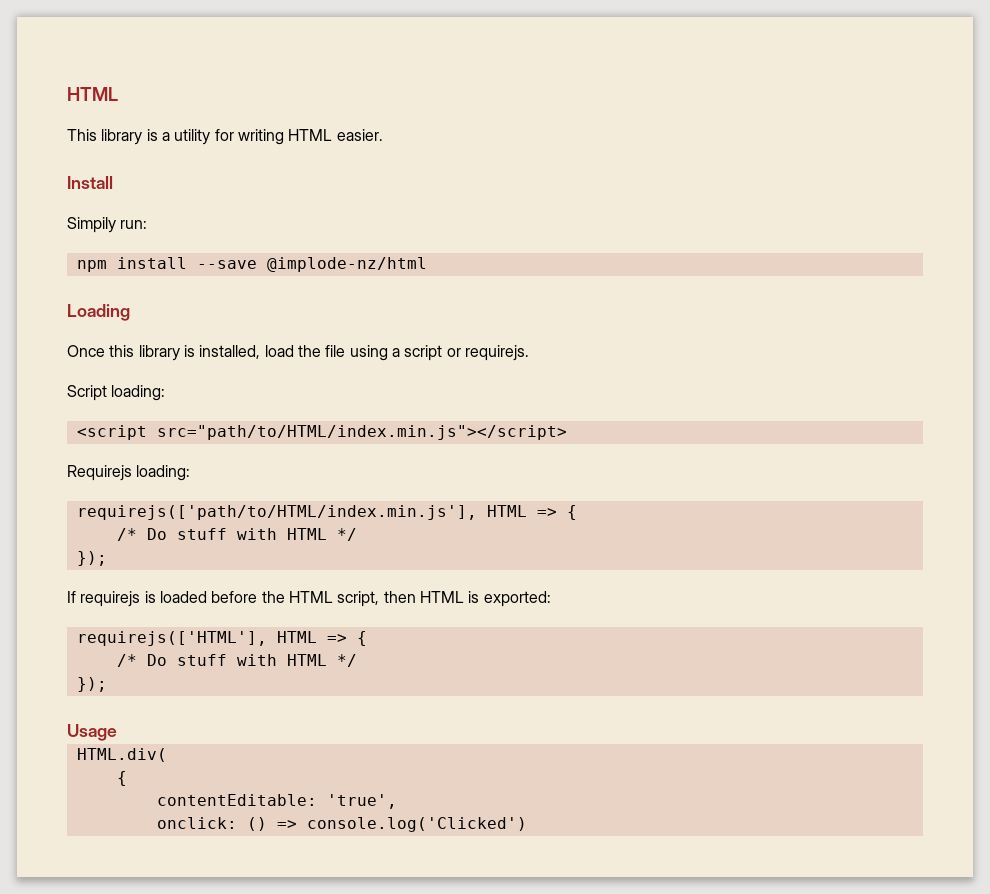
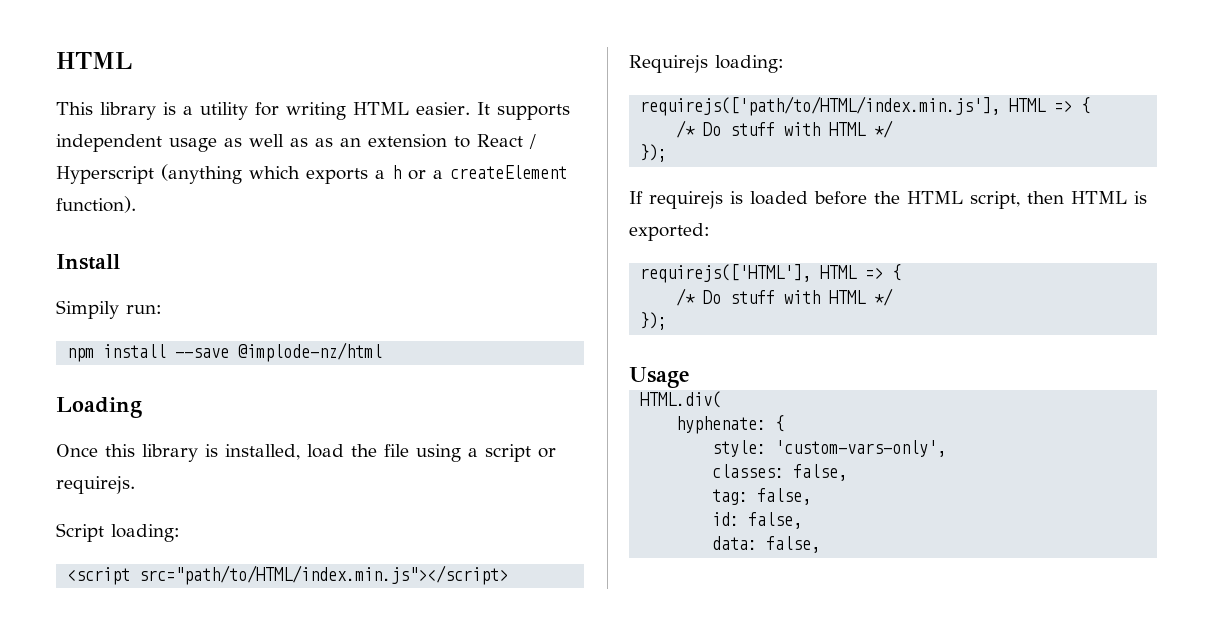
(383, 135) none -> [476,102,570,120] [56,134,536,152] [56,164,567,184] [56,196,136,213] It supports independent usage as well as as an extension to React / Hyperscript (anything which exports a h or a createElement function).
[116,771,127,786] [156,794,397,809] [156,817,527,832] { // contentEditable: 'true', // onclick: () => console.log('Clicked') -> [676,415,785,434] [712,440,947,457] [712,464,848,481] [712,488,812,505] [712,512,803,529] [712,536,821,553] hyphenate: { // style: 'custom-vars-only', // classes: false, // tag: false, // id: false, // data: false,

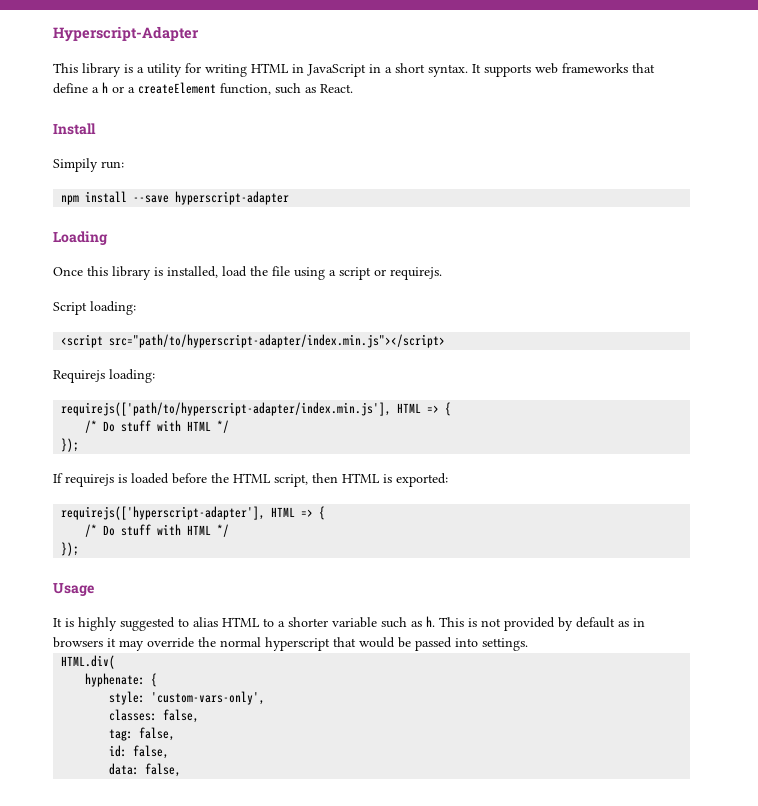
[56,52,133,69] HTML -> [53,26,199,42] Hyperscript-Adapter
[416,102,570,120] [56,134,536,152] [56,164,368,184] easier. It supports independent usage as well as as an extension to React / Hyperscript (anything which exports -> [292,63,655,77] [53,83,88,94] in JavaScript in a short syntax. It supports web frameworks that define
[56,196,136,213] function). -> [220,83,353,95] function, such as React.
[238,342,383,362] @implode-nz/html -> [175,191,290,205] hyperscript-adapter
[139,565,509,585] src="path/to/HTML/index.min.js"></script> -> [109,334,446,348] src="path/to/hyperscript-adapter/index.min.js"></script>
[640,96,1001,116] requirejs(['path/to/HTML/index.min.js'], -> [61,402,392,416] requirejs(['path/to/hyperscript-adapter/index.min.js'],
[640,264,812,283] requirejs(['HTML'], -> [61,506,266,520] requirejs(['hyperscript-adapter'],
(690, 377) none -> [53,616,645,631] [53,637,528,651] // It is highly suggested to alias HTML to a shorter variable such as h. This is not provided by default as in browsers it may override the normal hyperscript that would be passed into settings.

